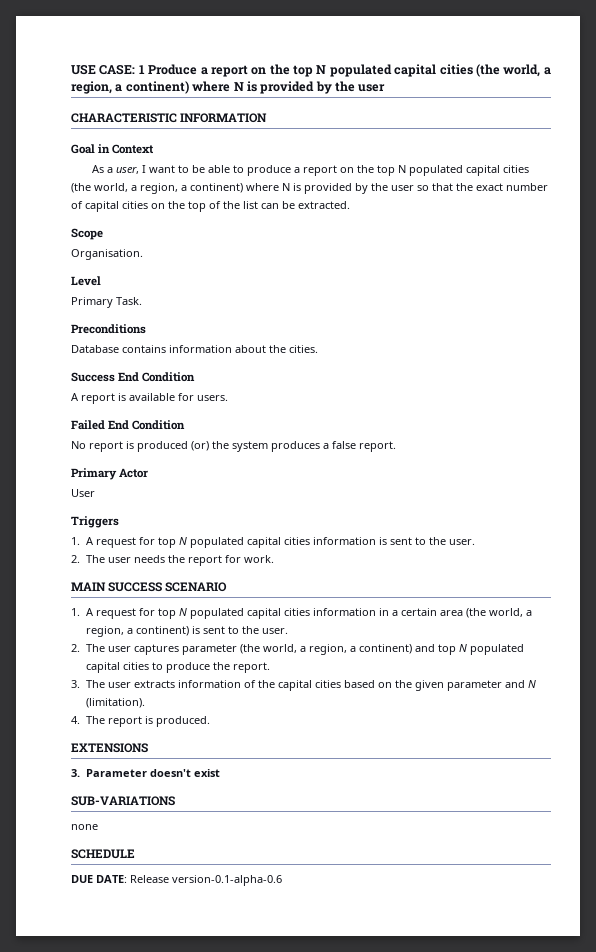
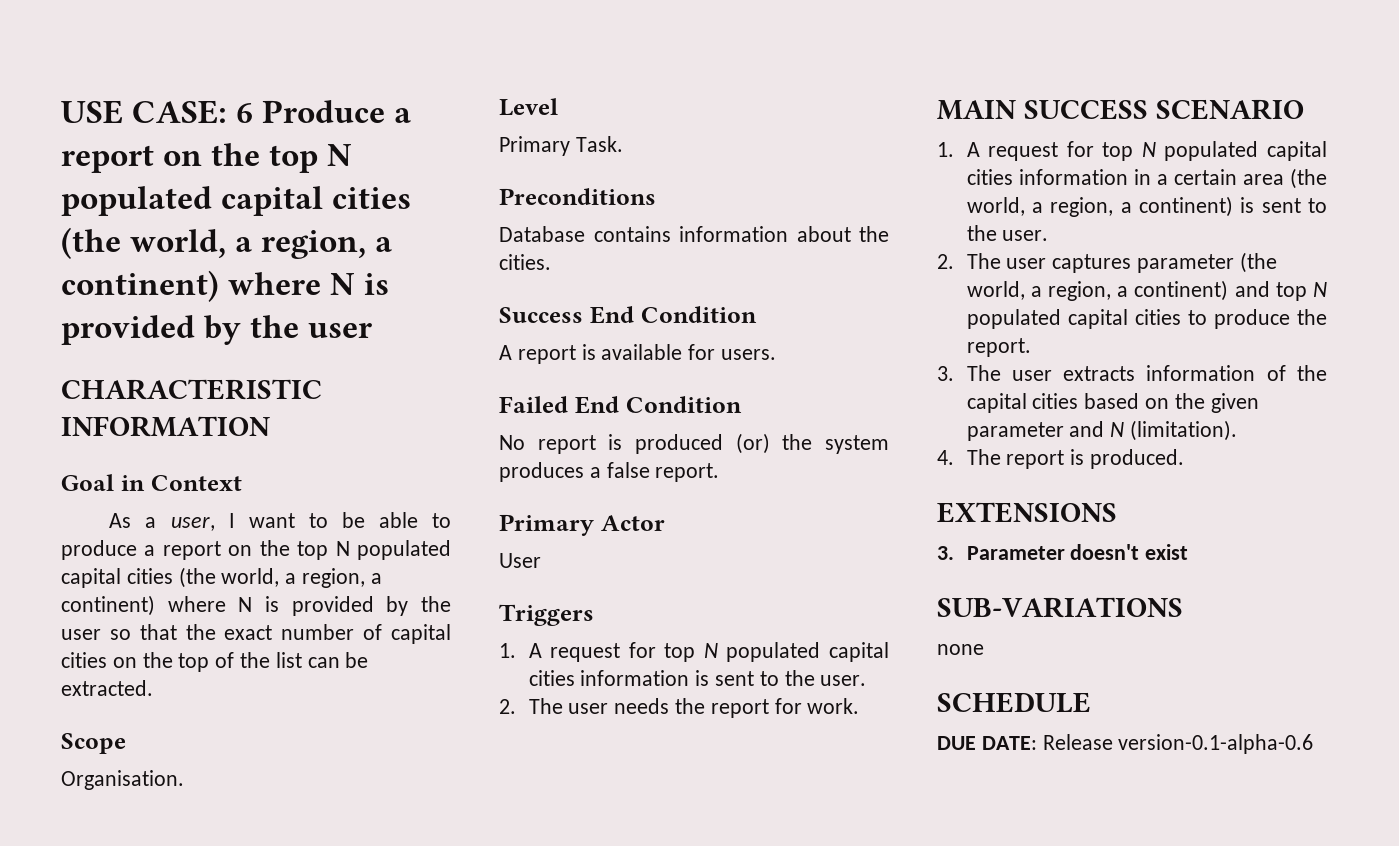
[138,65,145,74] 1 -> [236,103,254,123] 6

